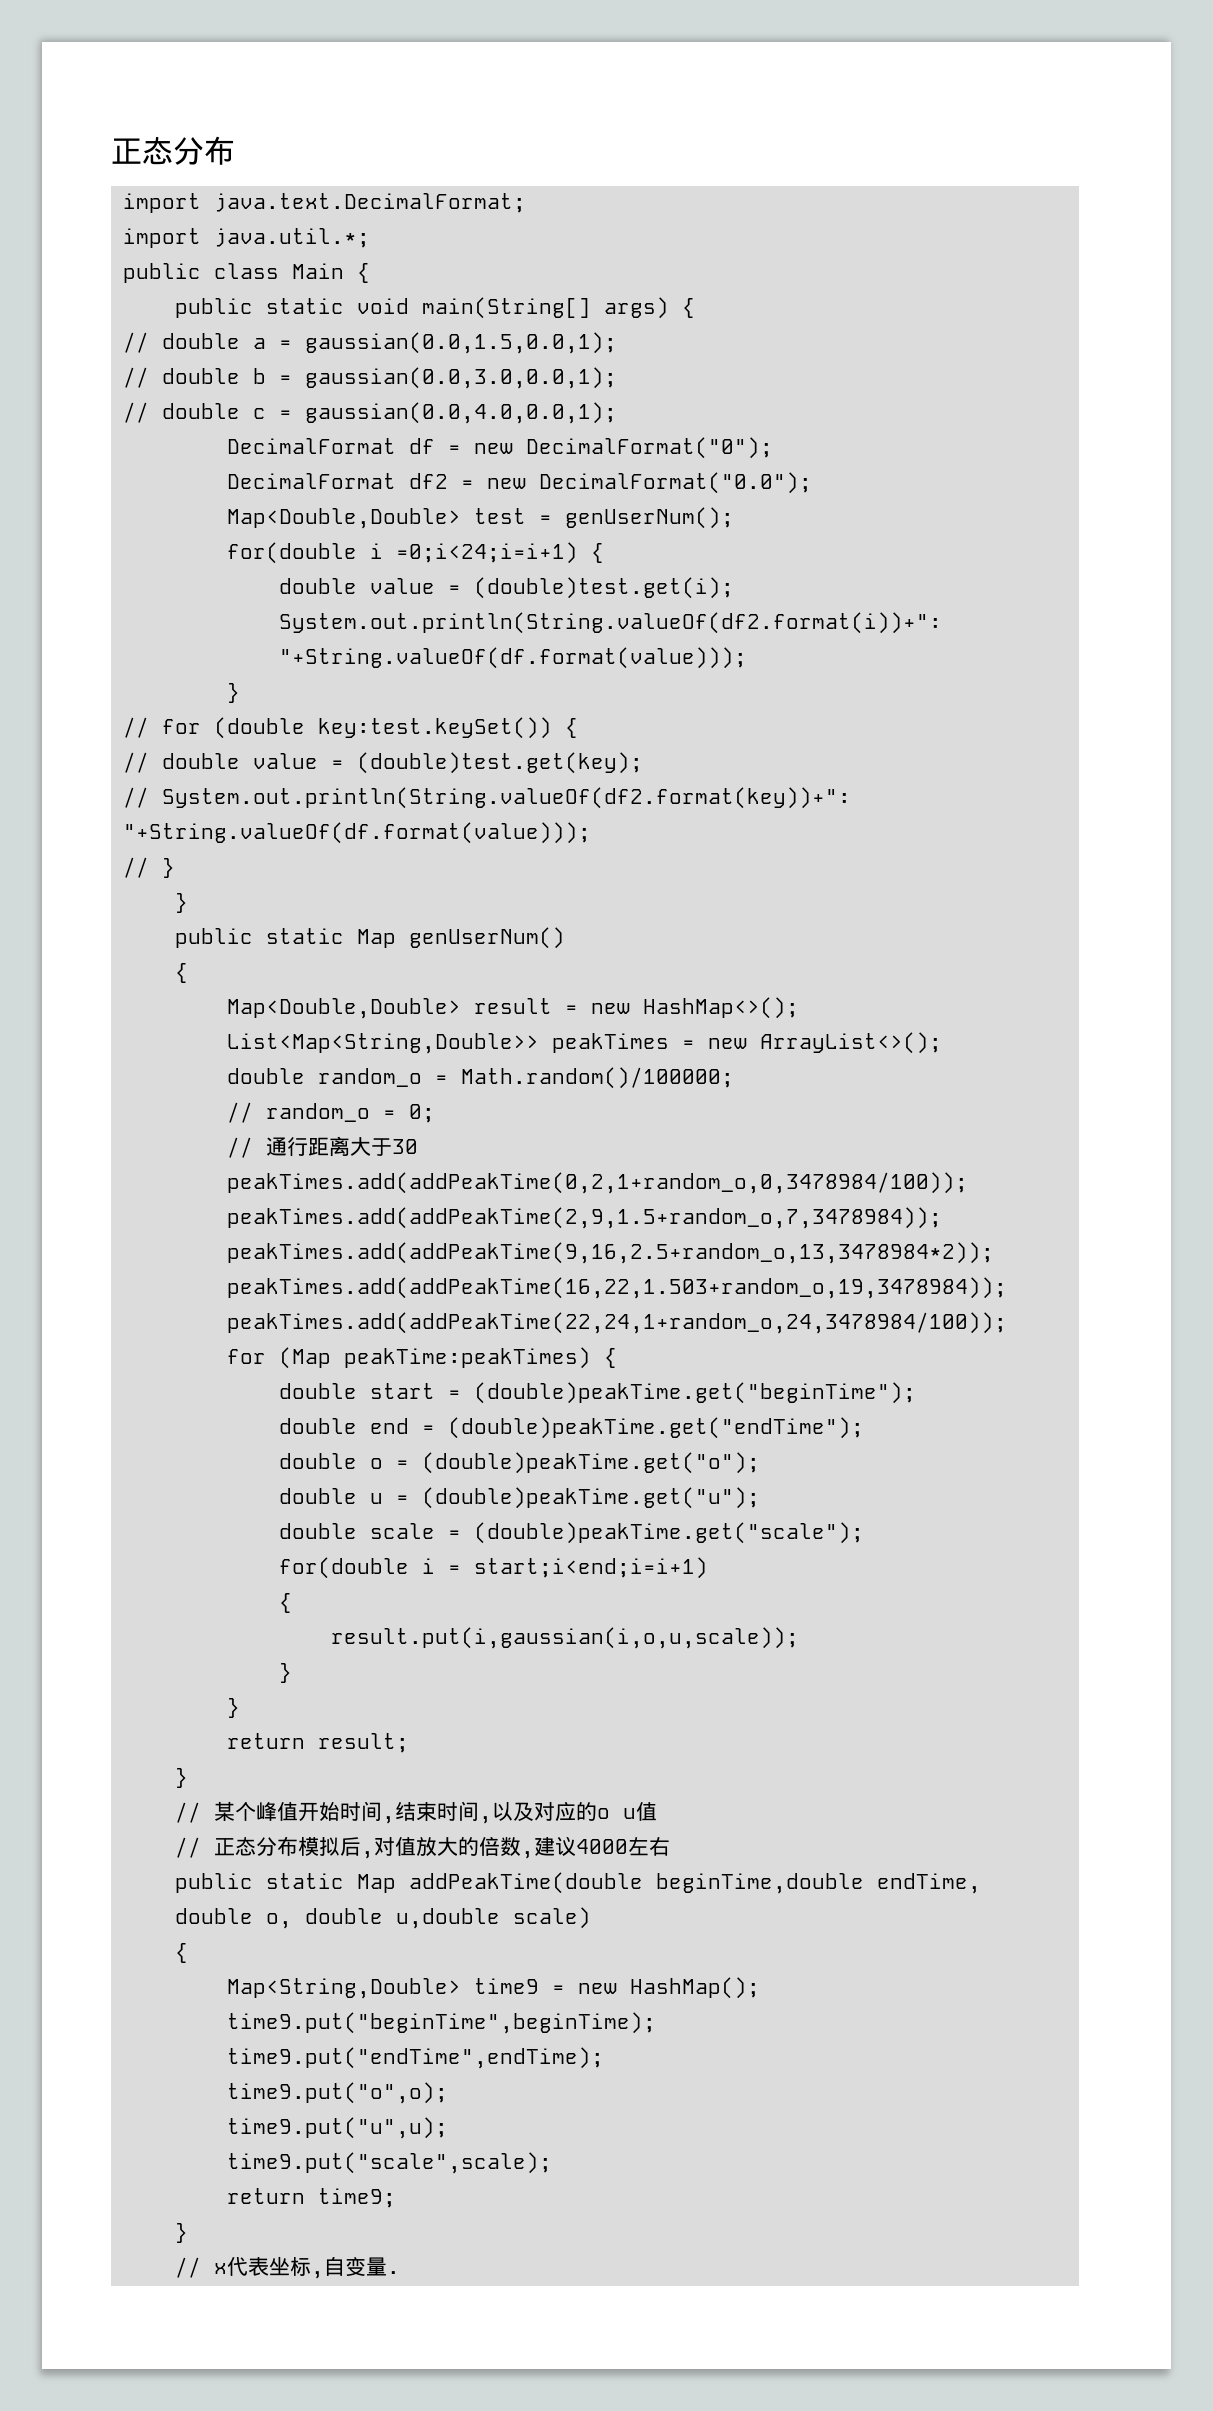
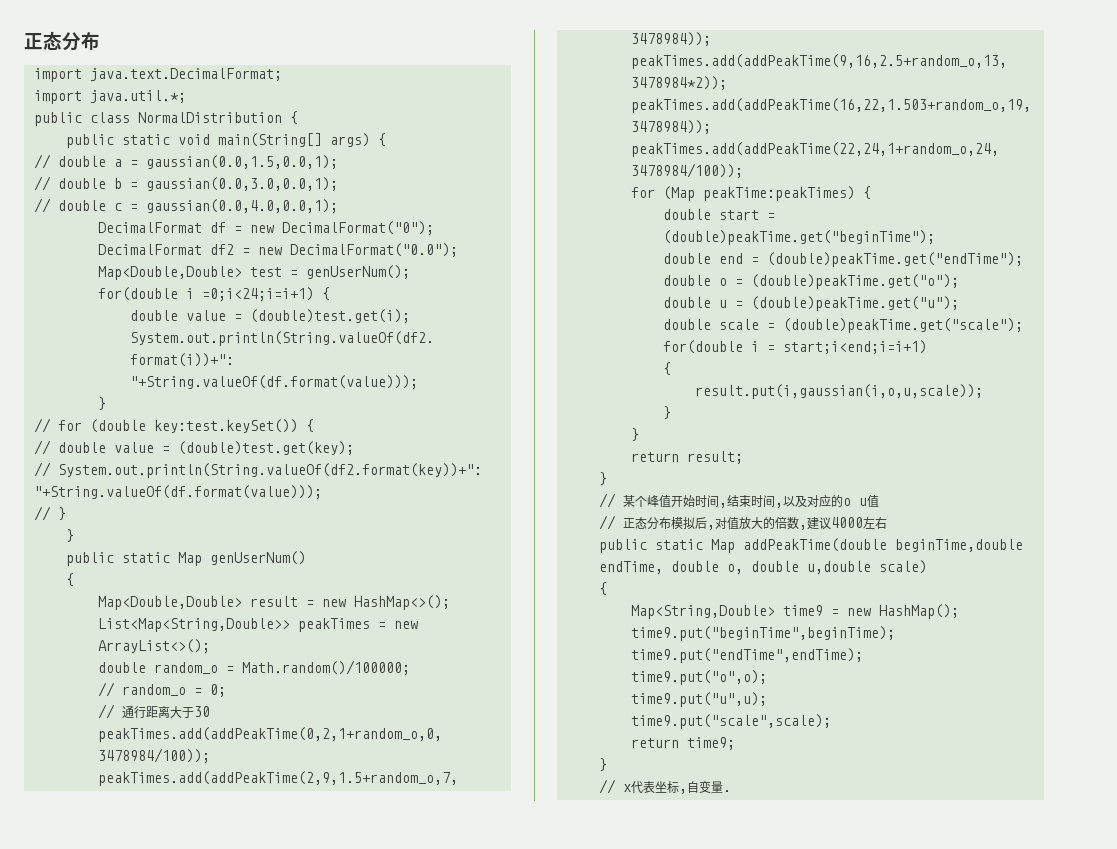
[292,263,344,279] Main -> [137,112,282,123] NormalDistribution

